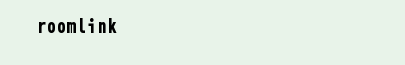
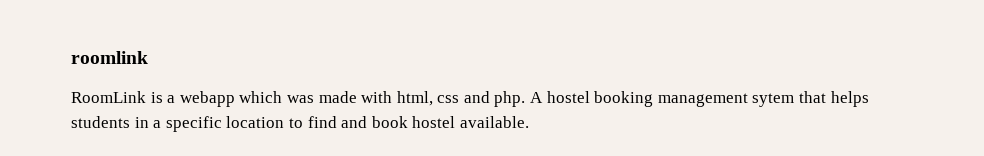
(117, 25) none -> [71,91,869,107] [71,116,529,132] // RoomLink is a webapp which was made with html, css and php. A hostel booking management sytem that helps students in a specific location to find and book hostel available.

